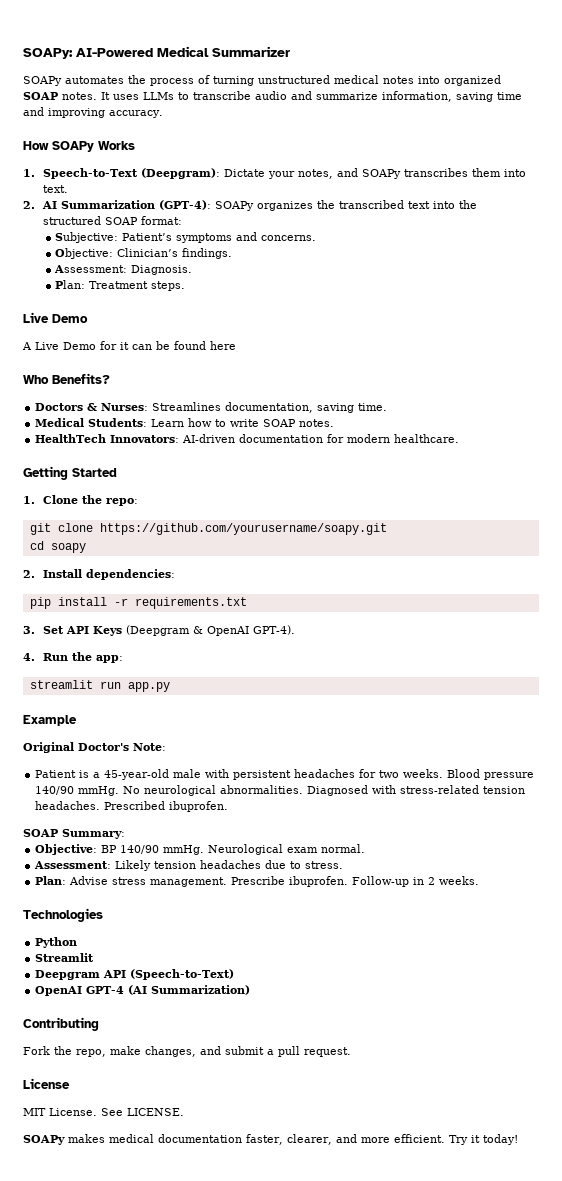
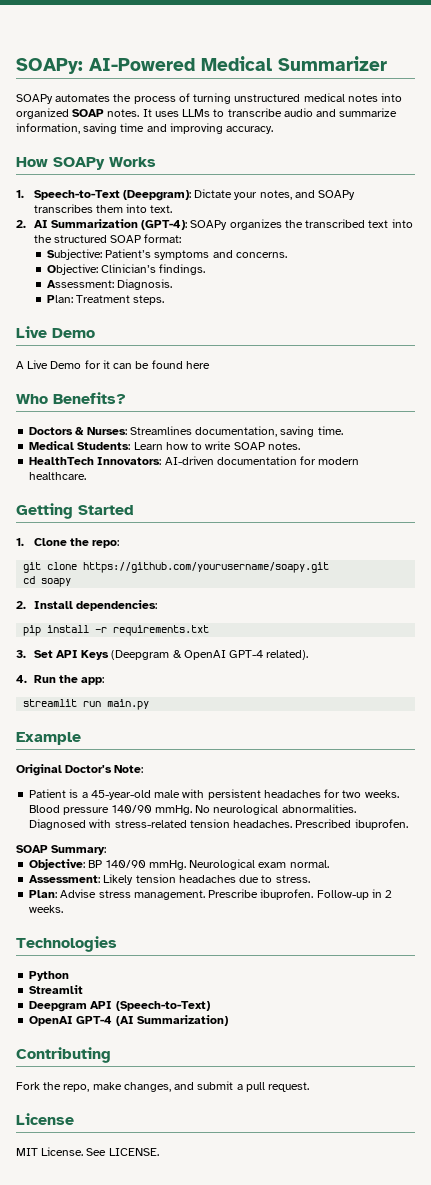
[253,625,296,635] GPT-4). -> [229,650,309,660] GPT-4 related).
[127,682,170,692] app.py -> [107,699,150,710] main.py
[23,1134,518,1145] // SOAPy makes medical documentation faster, clearer, and more efficient. Try it today! -> (159, 1152) none

